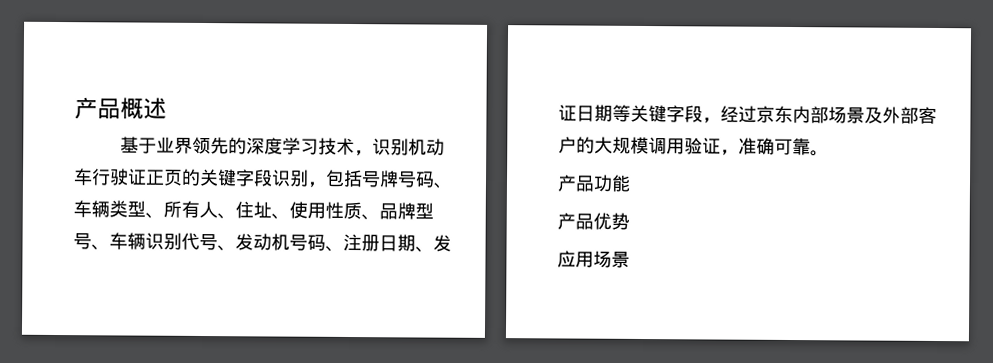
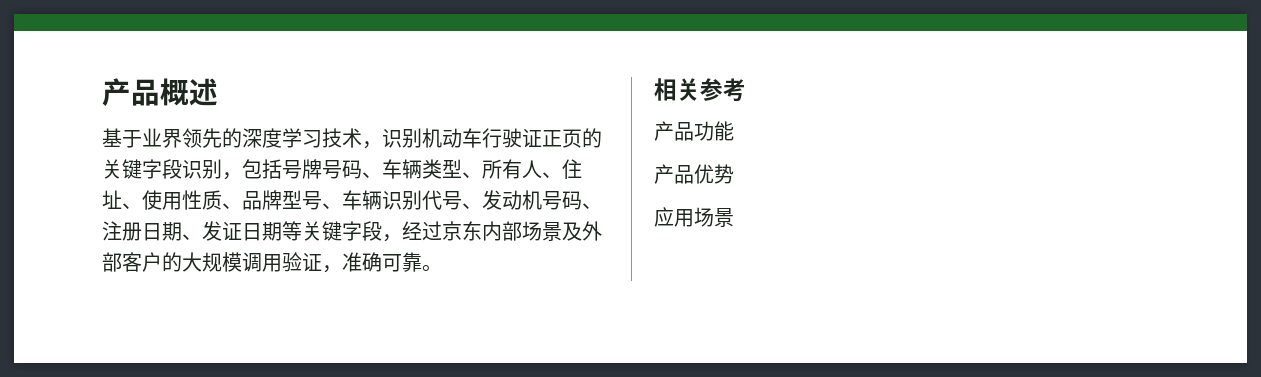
(829, 153) none -> [654,78,746,102] // 相关参考

